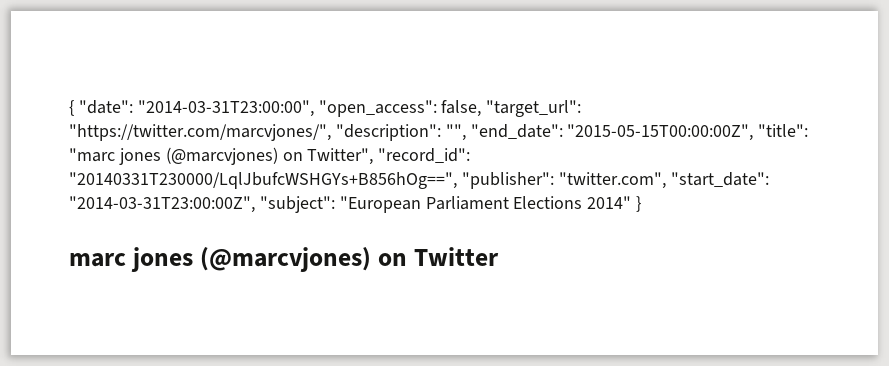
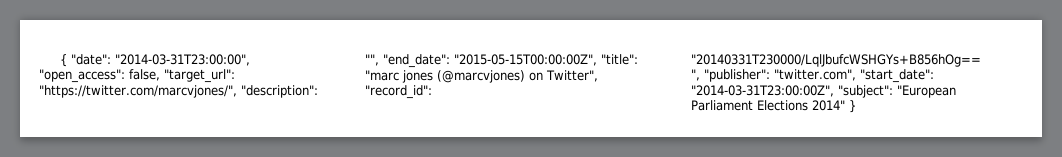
[69,247,499,272] // marc jones (@marcvjones) on Twitter -> (856, 106) none

